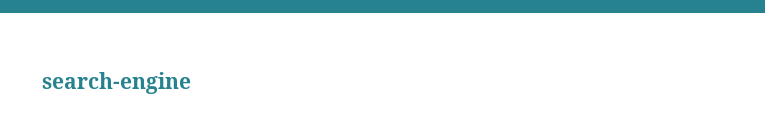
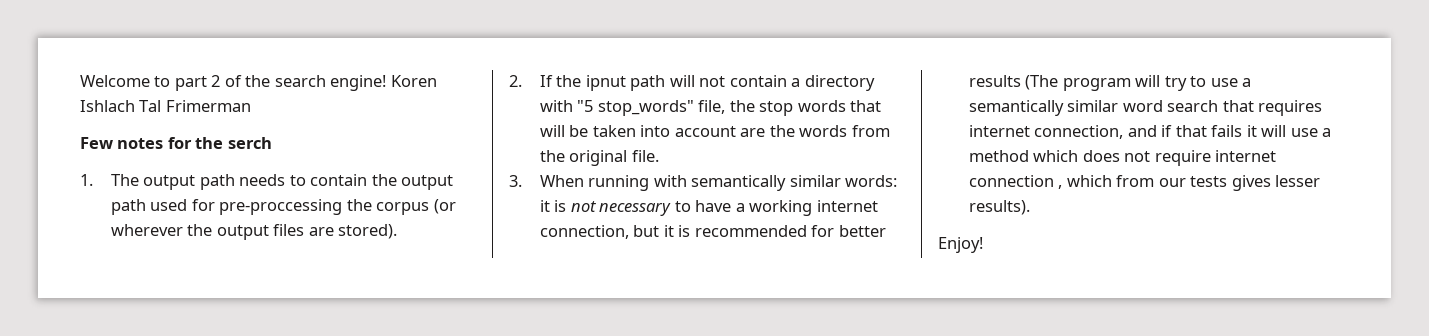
[42,72,191,94] search-engine -> [80,75,437,91] [80,100,251,112] [80,137,272,149] [80,174,454,190] [111,199,456,215] [111,224,398,240] [509,75,875,91] [540,100,882,116] [540,125,890,137] [540,150,659,166] [509,175,898,191] [540,200,878,216] [540,225,886,239] [969,75,1252,91] [969,100,1323,116] [969,125,1332,139] [969,150,1277,166] [969,175,1321,191] [969,200,1031,215] [938,237,983,253] Welcome to part 2 of the search engine! Koren Ishlach Tal Frimerman // Few notes for the serch // 1. The output path needs to contain the output path used for pre-proccessing the corpus (or wherever the output files are stored). // 2. If the ipnut path will not contain a directory with "5 stop_words" file, the stop words that will be taken into account are the words from the original file. // 3. When running with semantically similar words: it is not necessary to have a working internet connection, but it is recommended for better results (The program will try to use a semantically similar word search that requires internet connection, and if that fails it will use a method which does not require internet connection , which from our tests gives lesser results). // Enjoy!

